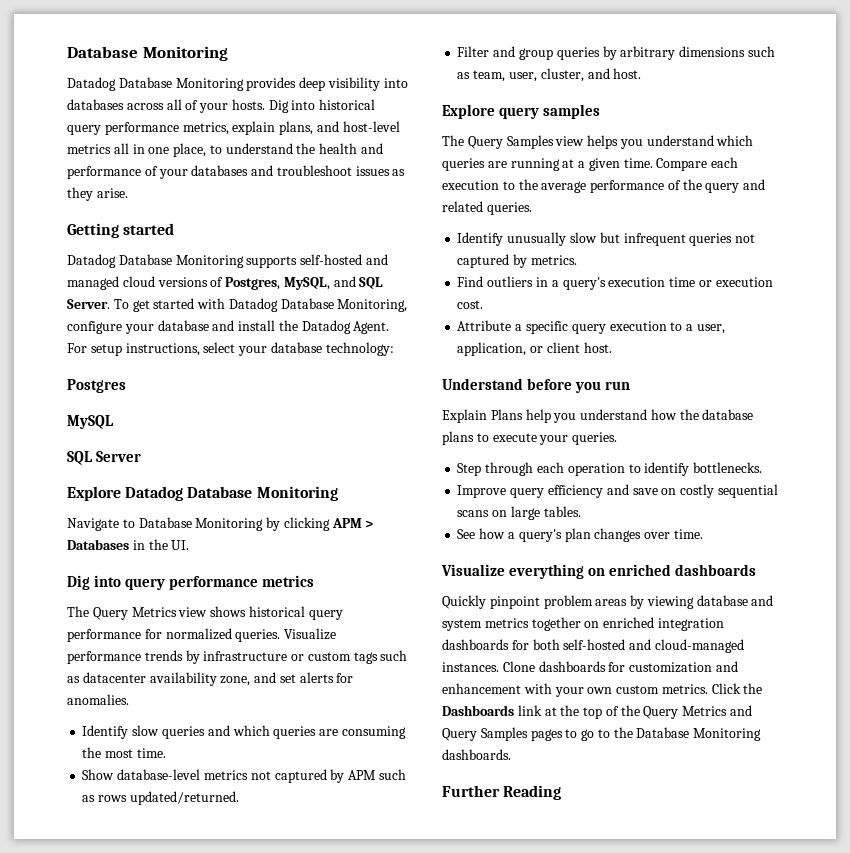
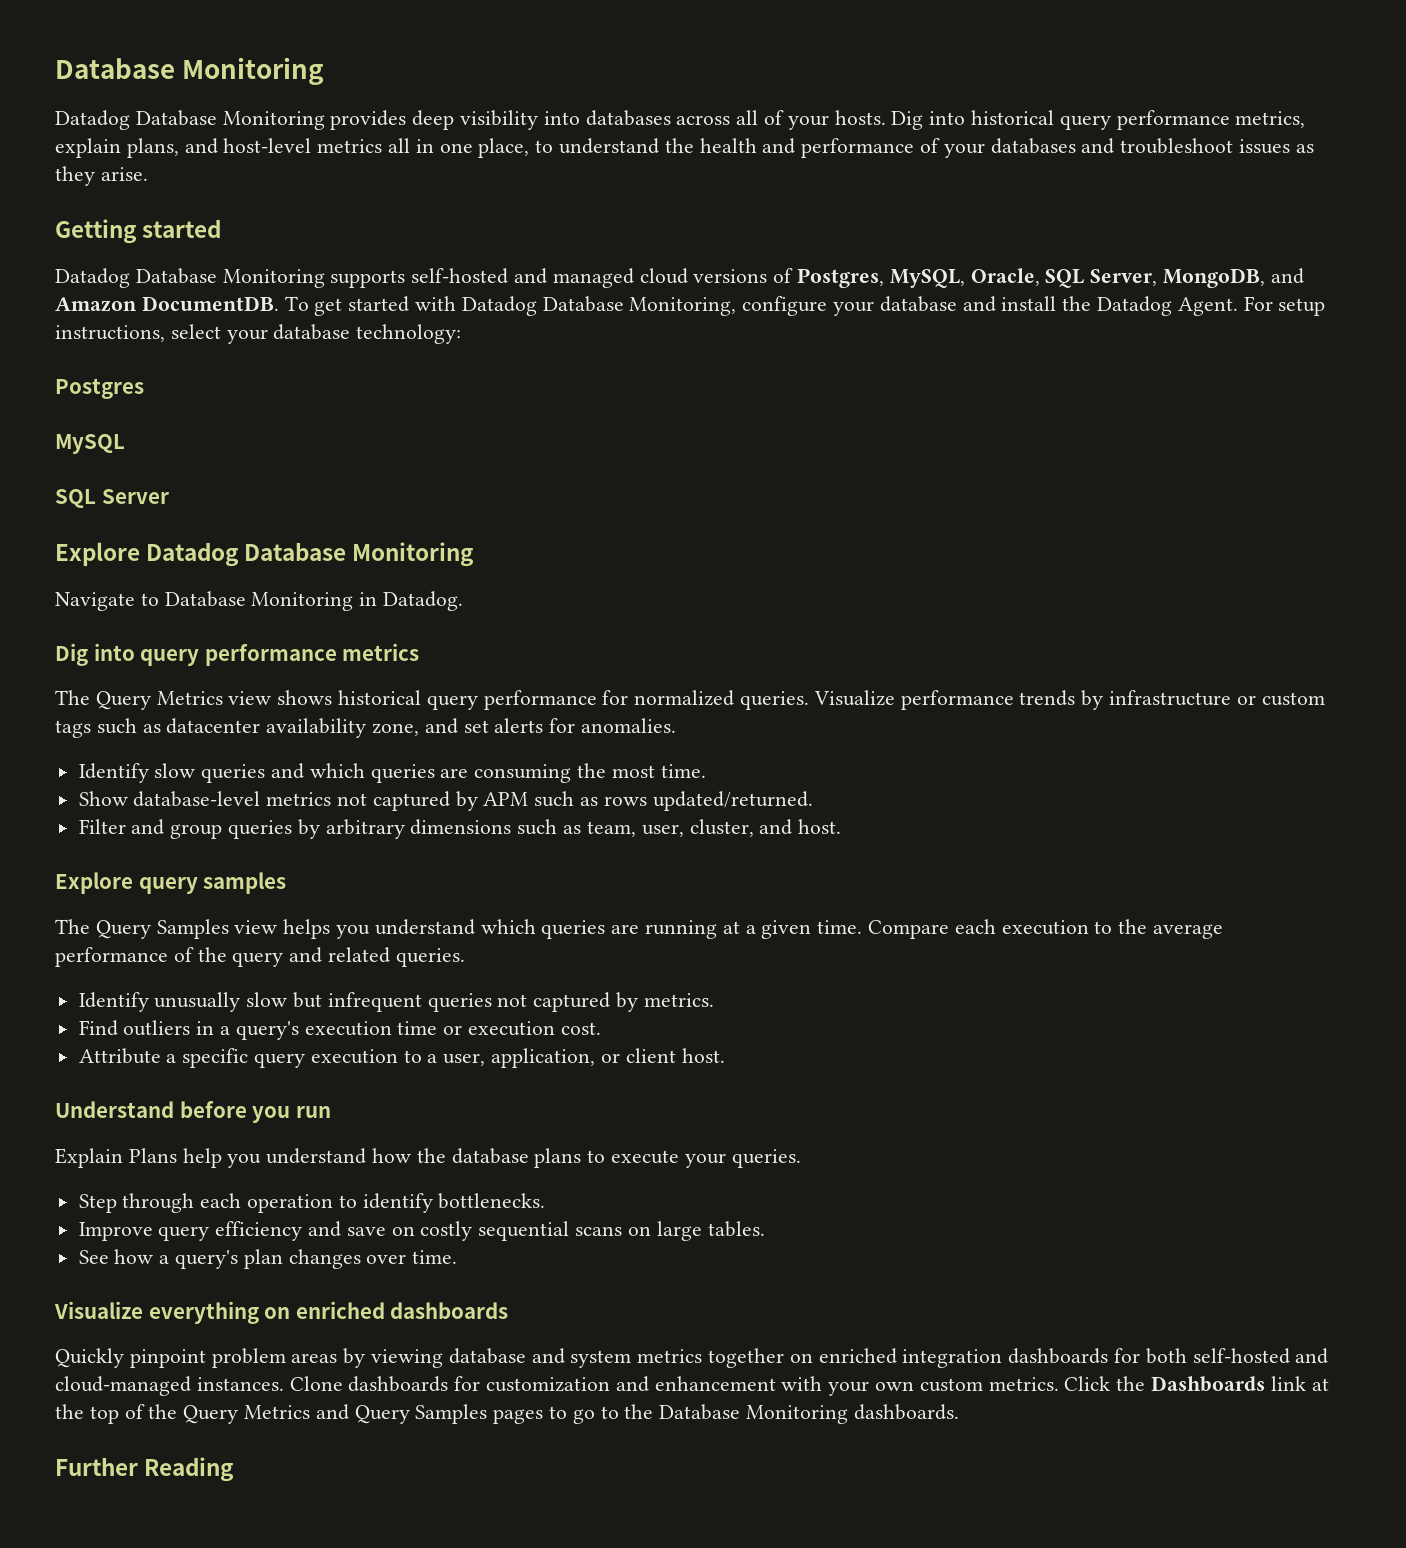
[333,276,384,289] [67,299,110,309] and SQL Server. -> [970,268,1304,288] [55,296,279,312] Oracle, SQL Server, MongoDB, and Amazon DocumentDB.
[266,517,374,531] [67,539,190,550] by clicking APM > Databases in the UI. -> [359,591,464,611] in Datadog.

